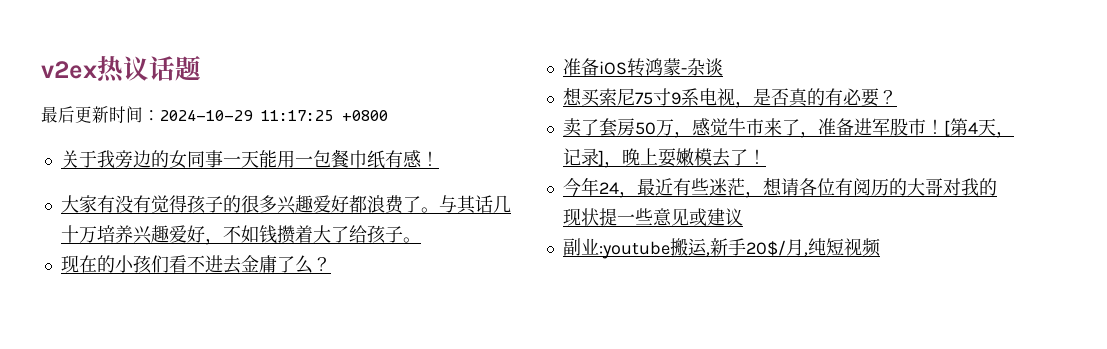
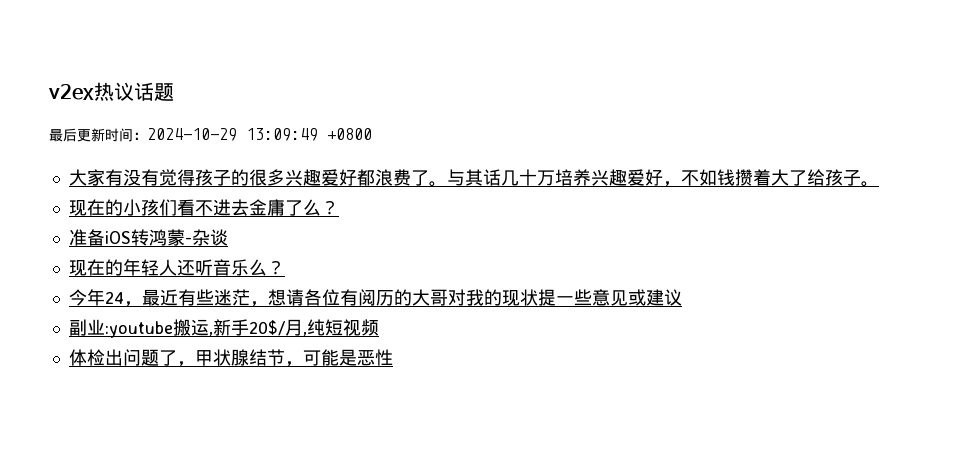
[261,110,333,121] 11:17:25 -> [246,128,318,141] 13:09:49
[60,149,439,169] // 关于我旁边的女同事一天能用一包餐巾纸有感！ -> (372, 134) none
[562,87,897,108] [562,118,1014,138] [562,148,766,168] 想买索尼75寸9系电视，是否真的有必要？ // 卖了套房50万，感觉牛市来了，准备进军股市！[第4天，记录]，晚上耍嫩模去了！ -> [68,259,285,276] 现在的年轻人还听音乐么？
(881, 247) none -> [68,349,393,367] // 体检出问题了，甲状腺结节，可能是恶性

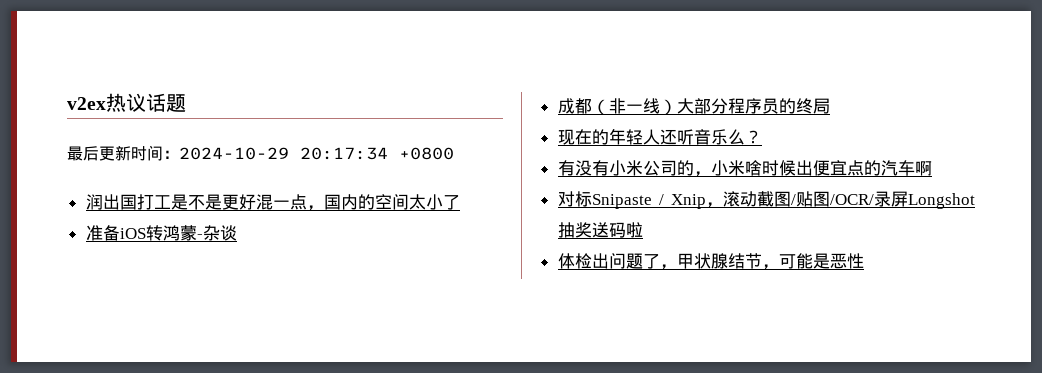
[246,128,318,141] 13:09:49 -> [300,147,388,160] 20:17:34
[68,169,879,187] [68,199,339,216] 大家有没有觉得孩子的很多兴趣爱好都浪费了。与其话几十万培养兴趣爱好，不如钱攒着大了给孩子。 // 现在的小孩们看不进去金庸了么？ -> [85,194,460,211] 润出国打工是不是更好混一点，国内的空间太小了
(228, 237) none -> [557,98,830,115] // 成都（非一线）大部分程序员的终局
[68,289,682,307] [68,319,379,338] 今年24，最近有些迷茫，想请各位有阅历的大哥对我的现状提一些意见或建议 // 副业:youtube搬运,新手20$/月,纯短视频 -> [557,160,932,177] [557,191,975,209] [557,222,643,238] 有没有小米公司的，小米啥时候出便宜点的汽车啊 // 对标Snipaste / Xnip，滚动截图/贴图/OCR/录屏Longshot抽奖送码啦

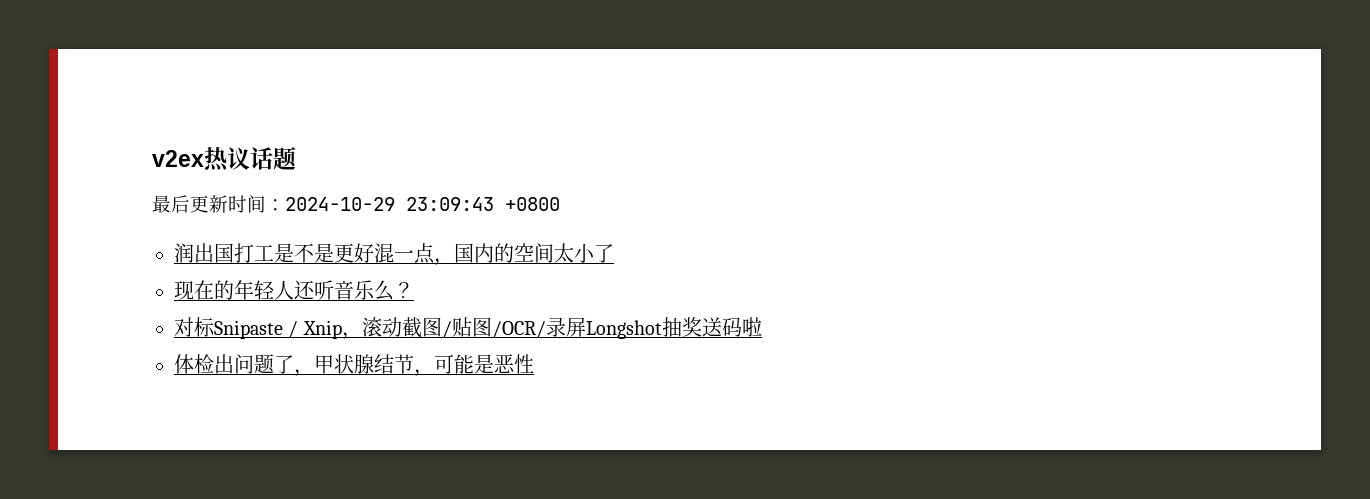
[300,147,388,160] 20:17:34 -> [406,197,494,211] 23:09:43
[85,225,237,241] [557,98,830,115] // 准备iOS转鸿蒙-杂谈 // 成都（非一线）大部分程序员的终局 -> (614, 253) none
[557,160,932,177] // 有没有小米公司的，小米啥时候出便宜点的汽车啊 -> (414, 290) none

